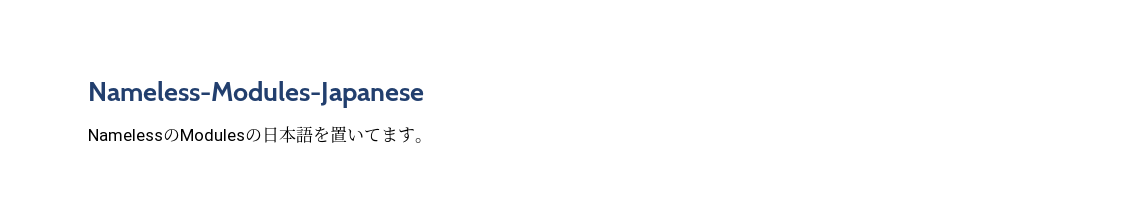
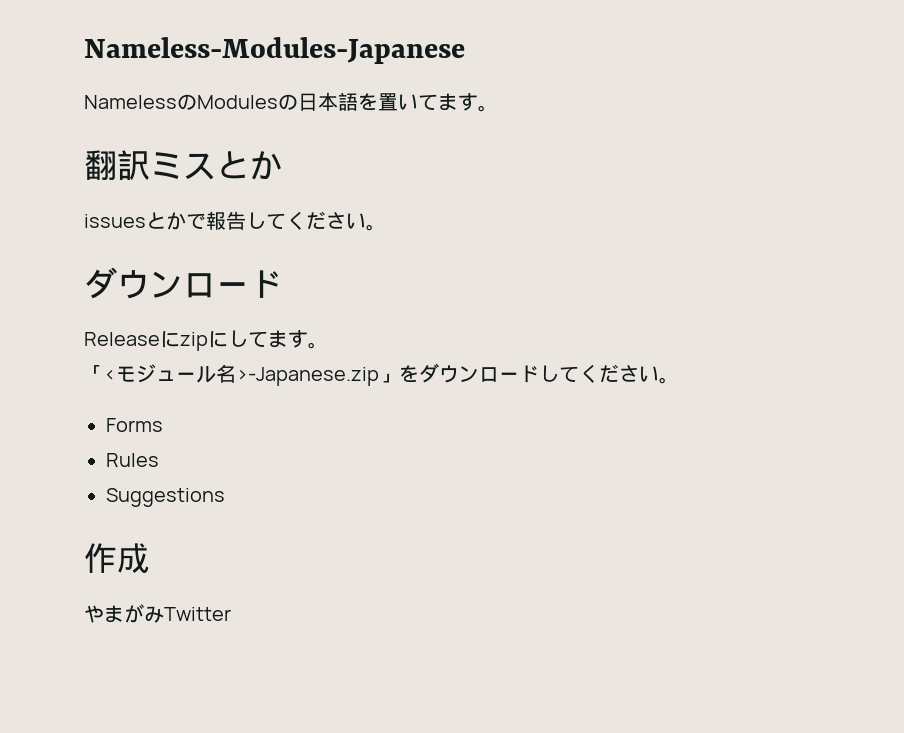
(432, 140) none -> [84,150,282,181] [84,211,386,231] [84,267,282,299] [84,330,328,351] [84,363,679,386] [106,418,163,432] [106,453,159,467] [106,488,225,507] [84,543,150,573] [84,604,231,623] // 翻訳ミスとか // issuesとかで報告してください。 // ダウンロード // Releaseにzipにしてます。 // 「<モジュール名>-Japanese.zip」をダウンロードしてください。 // Forms // Rules // Suggestions // 作成 // やまがみTwitter

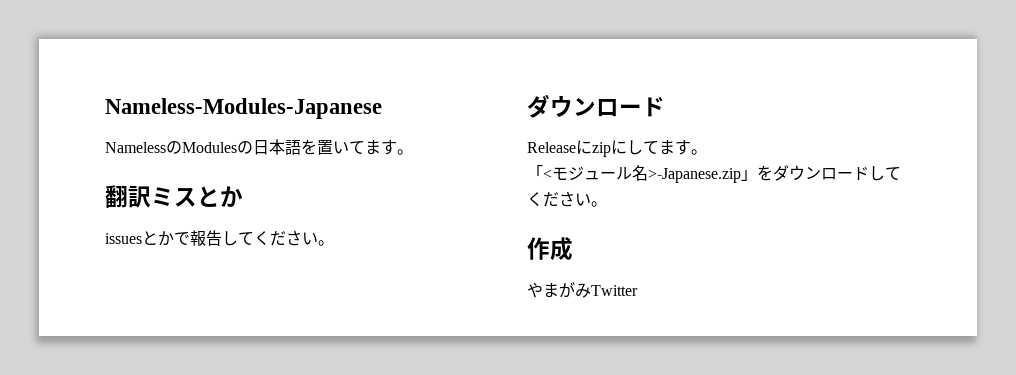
[106,418,163,432] [106,453,159,467] [106,488,225,507] // Forms // Rules // Suggestions -> (607, 204) none

